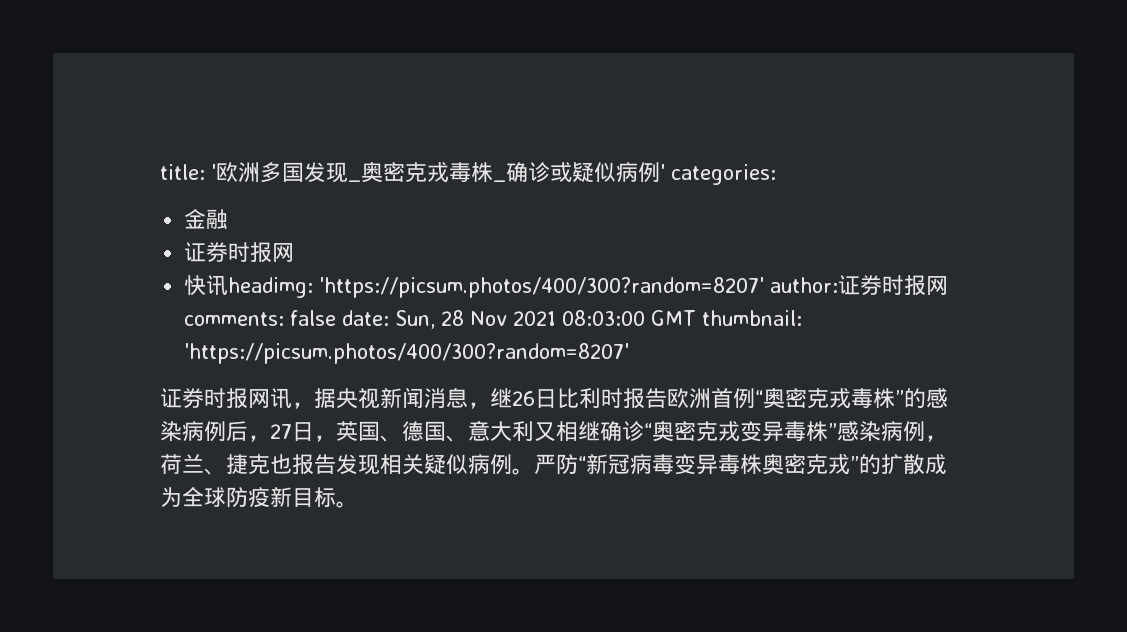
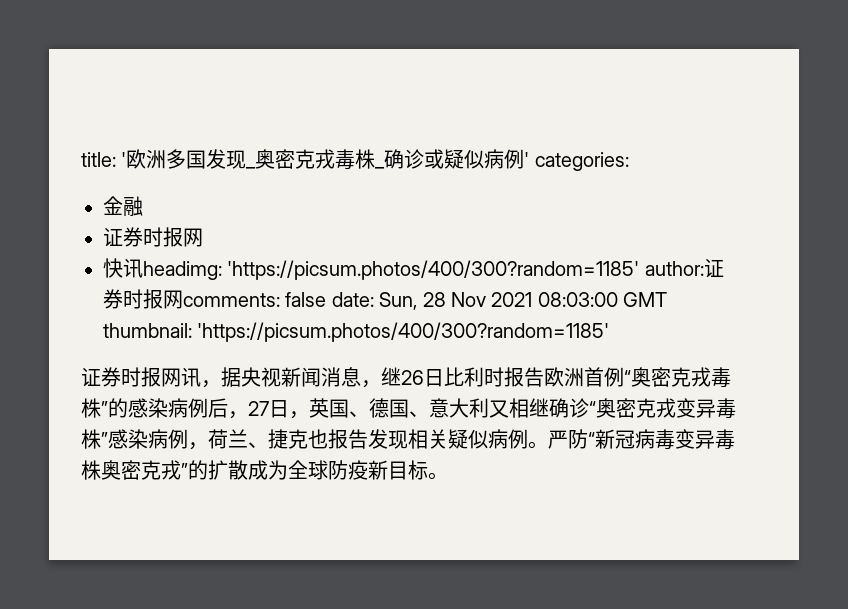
[319,277,765,298] 'https://picsum.photos/400/300?random=8207' -> [227,260,640,280] 'https://picsum.photos/400/300?random=1185'
[184,343,630,364] 'https://picsum.photos/400/300?random=8207' -> [197,322,610,342] 'https://picsum.photos/400/300?random=1185'

